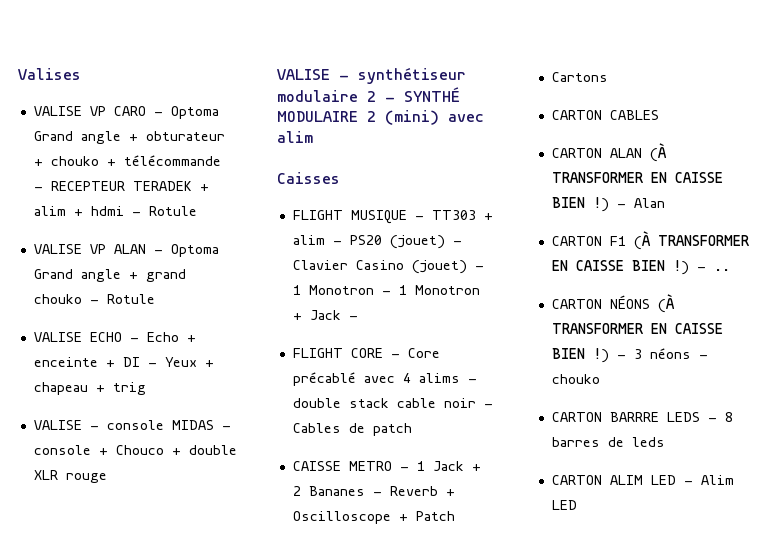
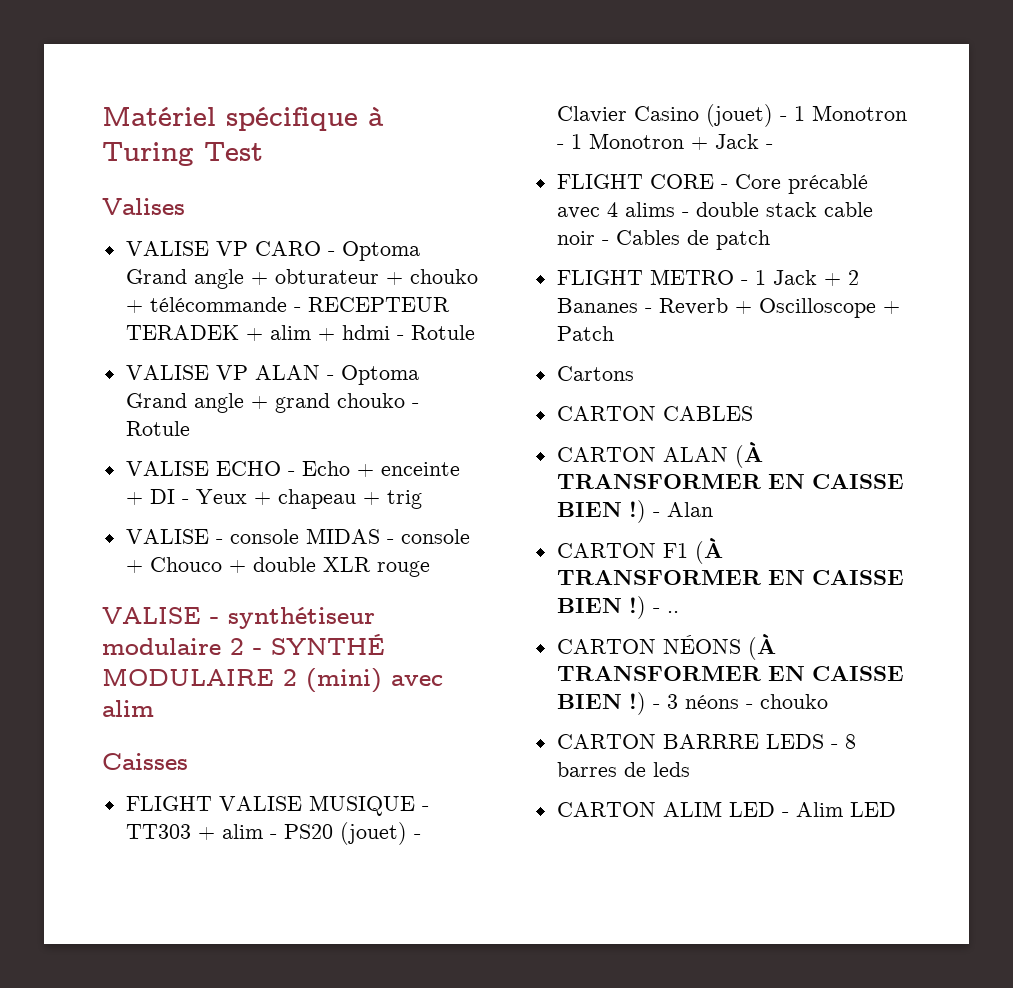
(18, 74) none -> [102,107,384,131] [102,142,263,166] Matériel spécifique à Turing Test //
(343, 215) none -> [218,796,302,811] VALISE
[292,461,341,471] CAISSE -> [556,270,643,285] FLIGHT

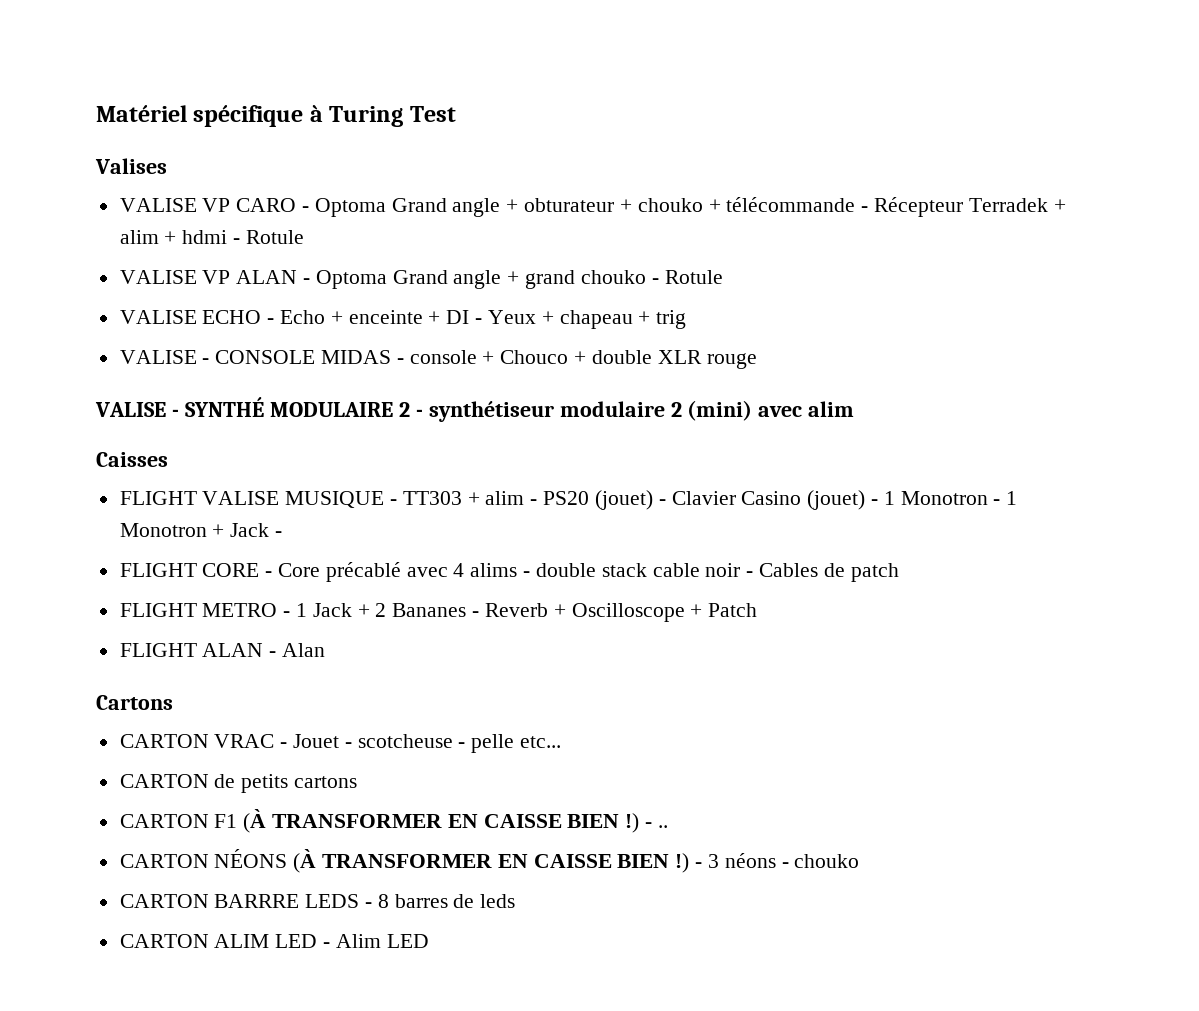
[307,297,450,312] [125,325,239,340] RECEPTEUR TERADEK -> [873,197,1048,217] Récepteur Terradek
[229,529,299,544] console -> [215,350,316,364] CONSOLE
[228,607,375,629] [102,634,385,655] [102,668,274,686] synthétiseur modulaire 2 - SYNTHÉ MODULAIRE -> [184,397,665,422] SYNTHÉ MODULAIRE 2 - synthétiseur modulaire
[556,366,634,381] [556,406,753,421] [556,442,763,468] [556,474,904,489] [556,500,713,523] Cartons // CARTON CABLES // CARTON ALAN (À TRANSFORMER EN CAISSE BIEN !) - Alan -> [119,643,326,657] [96,695,173,710] [119,734,562,753] [119,774,358,793] FLIGHT ALAN - Alan // Cartons // CARTON VRAC - Jouet - scotcheuse - pelle etc... // CARTON de petits cartons

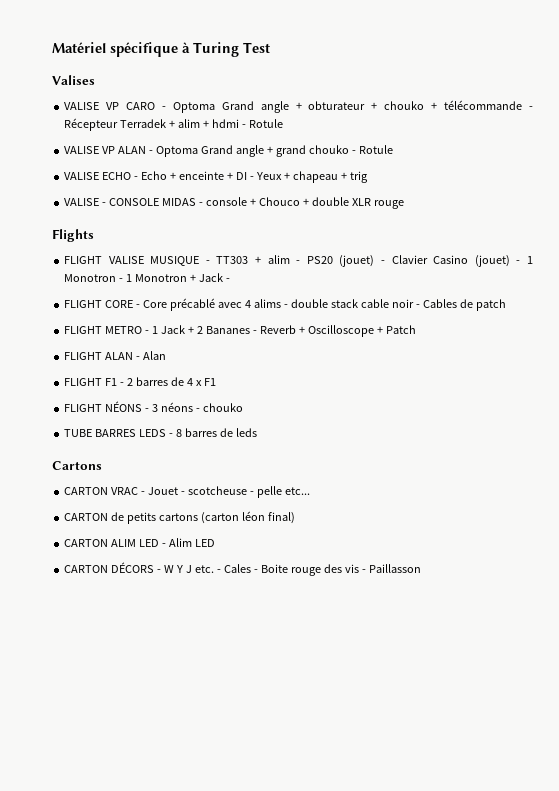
[95,397,855,422] [96,452,168,467] VALISE - SYNTHÉ MODULAIRE 2 - synthétiseur modulaire 2 (mini) avec alim // Caisses -> [52,229,94,242] Flights
(326, 650) none -> [64,377,216,386] [64,401,243,412] [64,428,257,437] // FLIGHT F1 - 2 barres de 4 x F1 // FLIGHT NÉONS - 3 néons - chouko // TUBE BARRES LEDS - 8 barres de leds
[119,809,668,833] [119,849,860,873] [119,894,516,908] // CARTON F1 (À TRANSFORMER EN CAISSE BIEN !) - .. // CARTON NÉONS (À TRANSFORMER EN CAISSE BIEN !) - 3 néons - chouko // CARTON BARRRE LEDS - 8 barres de leds -> [200,511,295,524] (carton léon final)
(429, 941) none -> [64,562,421,576] // CARTON DÉCORS - W Y J etc. - Cales - Boite rouge des vis - Paillasson

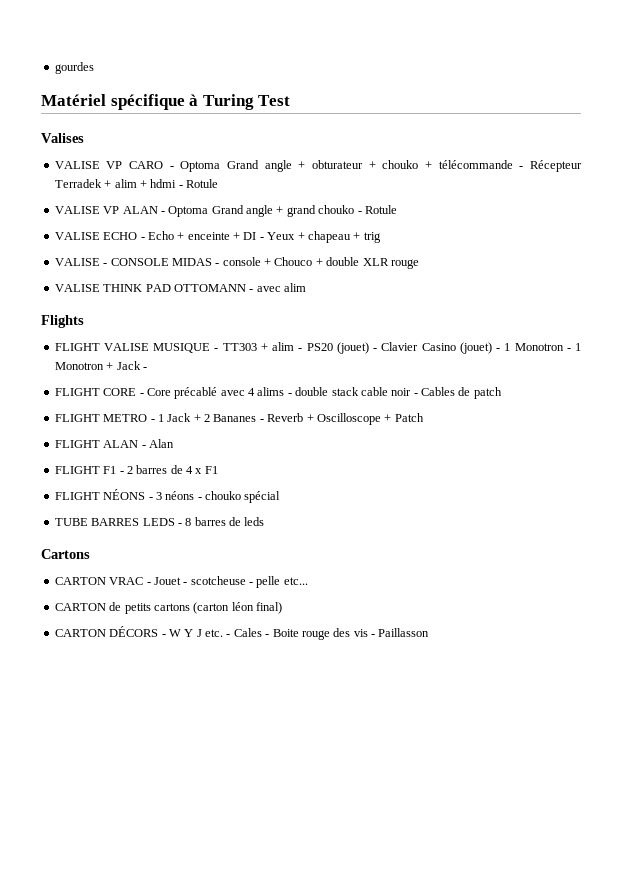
(52, 47) none -> [54,62,94,74] gourdes //
(404, 204) none -> [54,283,306,292] // VALISE THINK PAD OTTOMANN - avec alim
(243, 407) none -> [244,491,281,503] spécial
[64,538,215,547] // CARTON ALIM LED - Alim LED -> (282, 608) none

